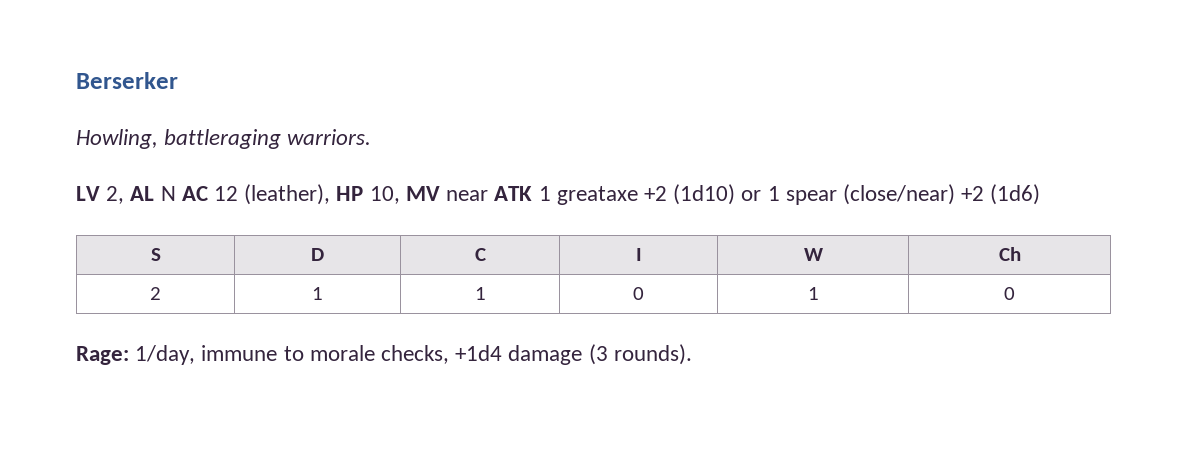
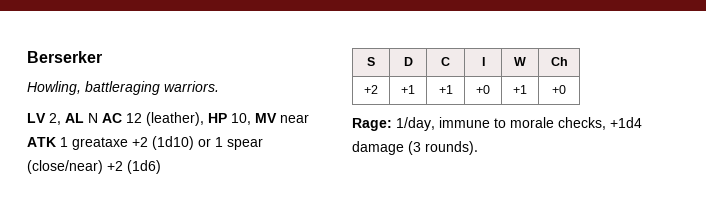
[150,287,161,300] [312,287,323,300] [474,287,486,300] [633,287,644,300] [807,287,819,300] [1004,287,1015,300] 2 | 1 | 1 | 0 | 1 | 0 -> [364,85,378,94] [401,85,415,94] [438,85,453,94] [476,85,490,94] [513,85,527,94] [552,85,566,94] +2 | +1 | +1 | +0 | +1 | +0

